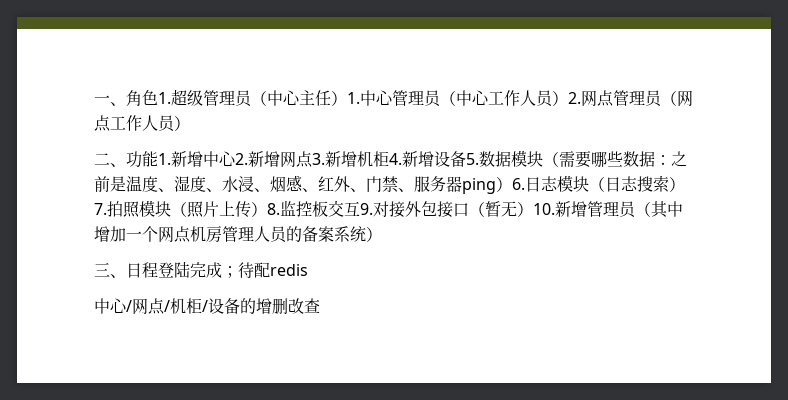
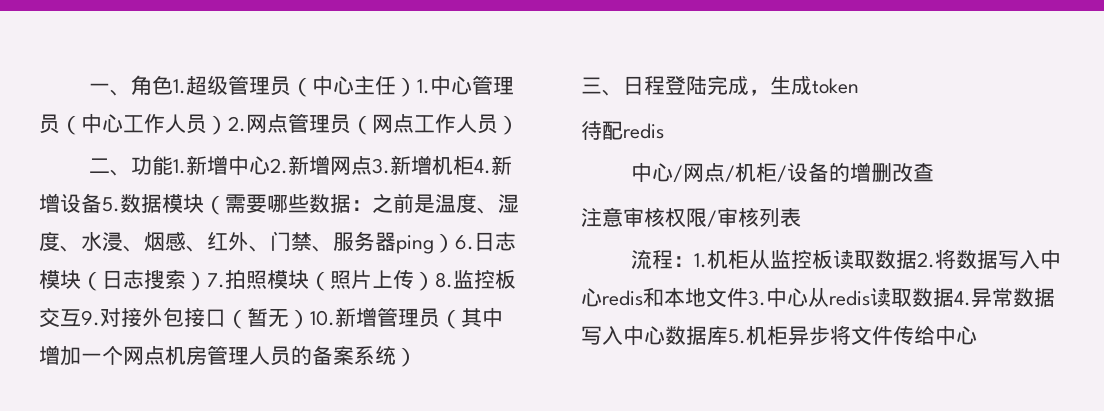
[222,266,238,278] ； -> [749,76,859,96] ，生成token //
(320, 305) none -> [581,207,801,228] [630,249,1061,270] [581,287,1055,308] [581,325,977,346] // 注意审核权限/审核列表 // 流程：1.机柜从监控板读取数据2.将数据写入中心redis和本地文件3.中心从redis读取数据4.异常数据写入中心数据库5.机柜异步将文件传给中心

